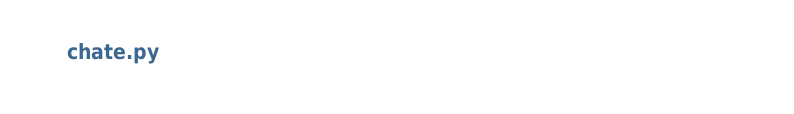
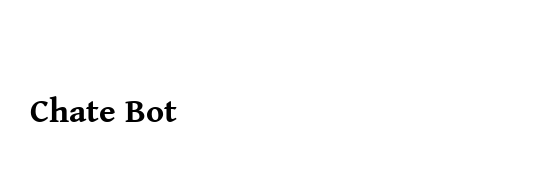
[67,43,159,64] chate.py -> [30,96,178,122] Chate Bot

